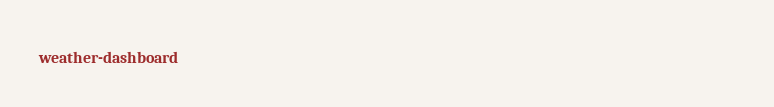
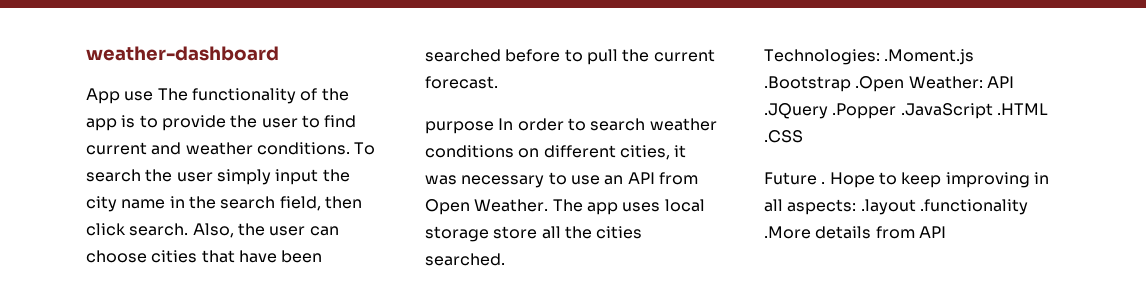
(178, 57) none -> [86,88,349,104] [86,115,357,131] [86,142,376,155] [86,169,350,185] [86,196,362,212] [86,223,339,238] [86,250,323,263] [425,49,715,65] [425,76,498,89] [425,118,717,134] [425,145,687,160] [425,172,698,188] [425,199,705,215] [425,226,643,242] [425,253,505,266] [764,49,975,65] [764,76,1014,92] [764,103,1048,119] [764,130,803,143] [764,172,1049,188] [764,199,1028,215] [764,226,946,239] // App use The functionality of the app is to provide the user to find current and weather conditions. To search the user simply input the city name in the search field, then click search. Also, the user can choose cities that have been searched before to pull the current forecast. // purpose In order to search weather conditions on different cities, it was necessary to use an API from Open Weather. The app uses local storage store all the cities searched. // Technologies: .Moment.js .Bootstrap .Open Weather: API .JQuery .Popper .JavaScript .HTML .CSS // Future . Hope to keep improving in all aspects: .layout .functionality .More details from API

